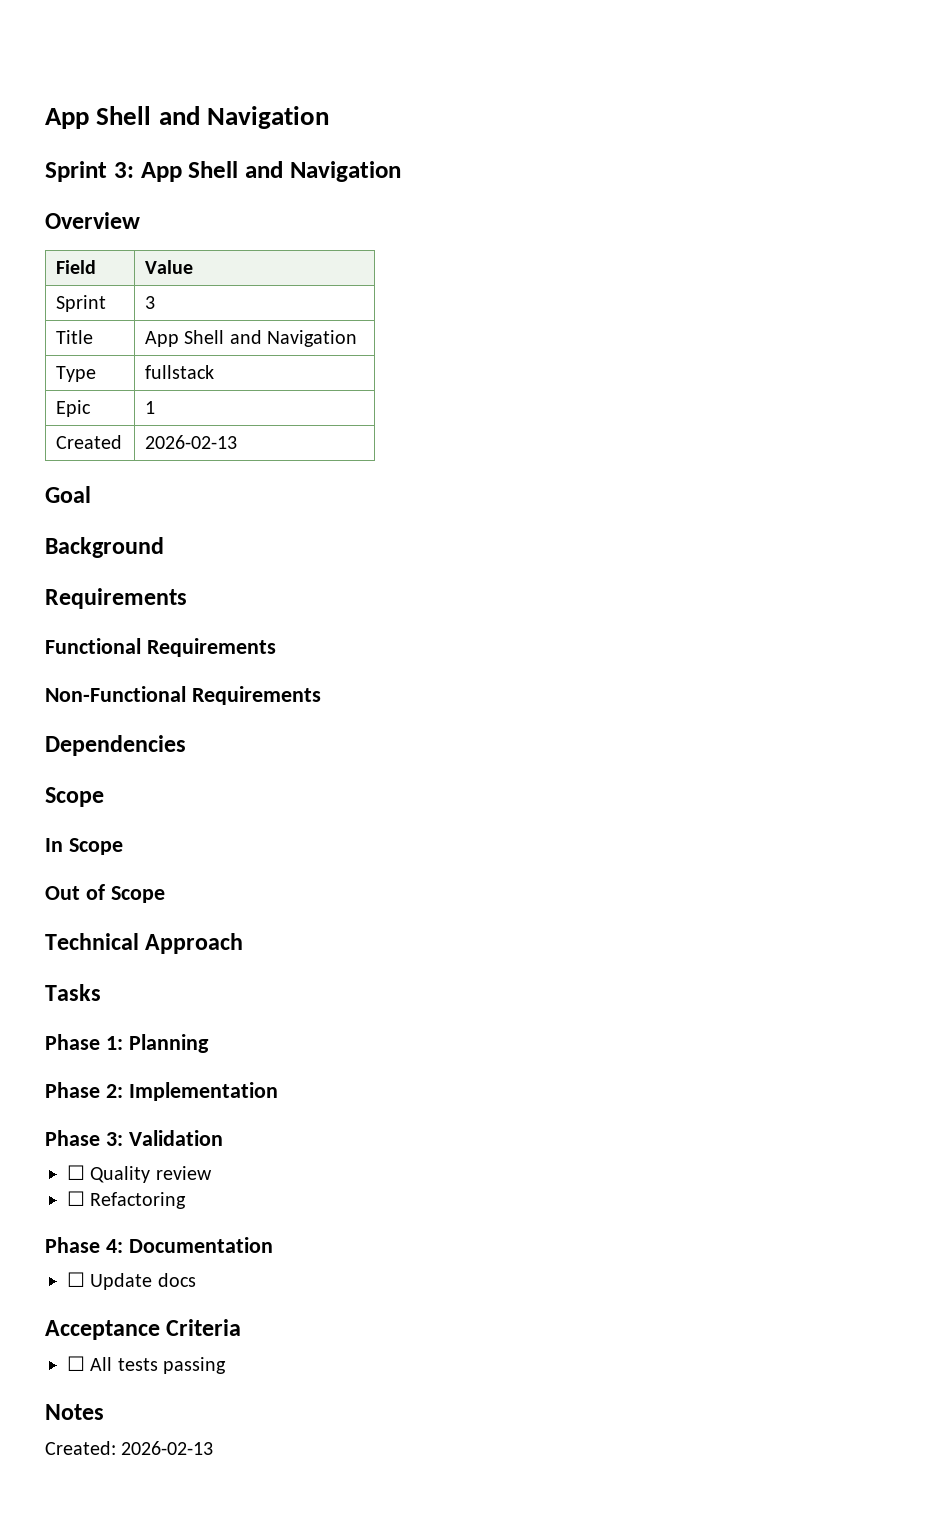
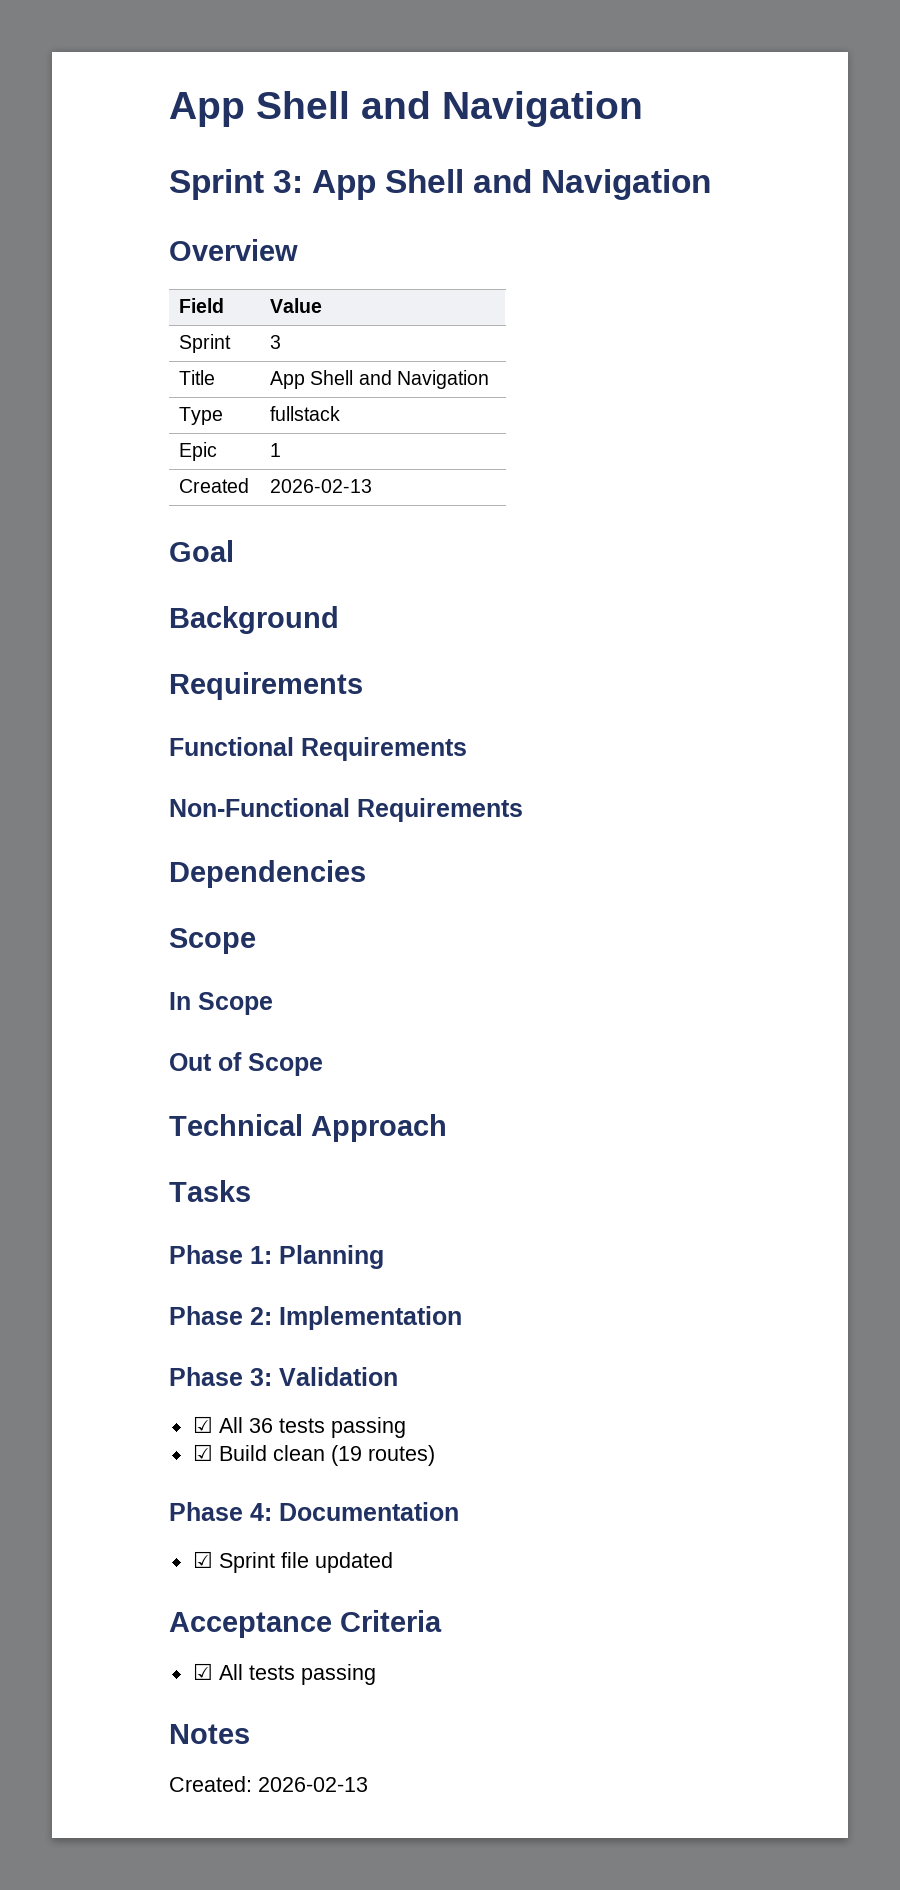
[67,1165,212,1183] [67,1191,187,1209] ☐ Quality review // ☐ Refactoring -> [192,1416,406,1438] [192,1444,435,1466] ☑ All 36 tests passing // ☑ Build clean (19 routes)
[67,1272,196,1290] ☐ Update docs -> [192,1551,393,1573] ☑ Sprint file updated
[67,1356,85,1371] ☐ -> [192,1663,213,1680] ☑

